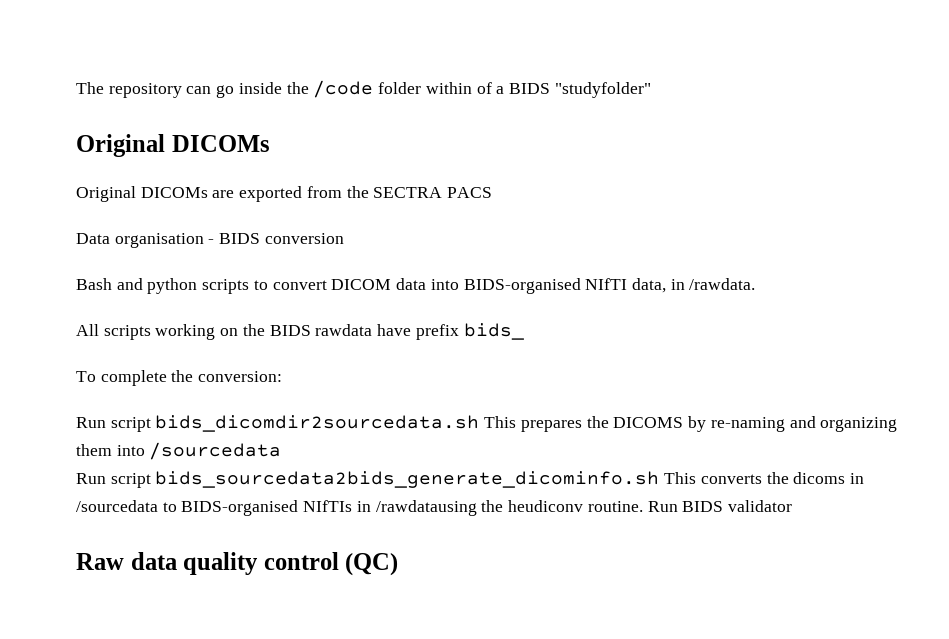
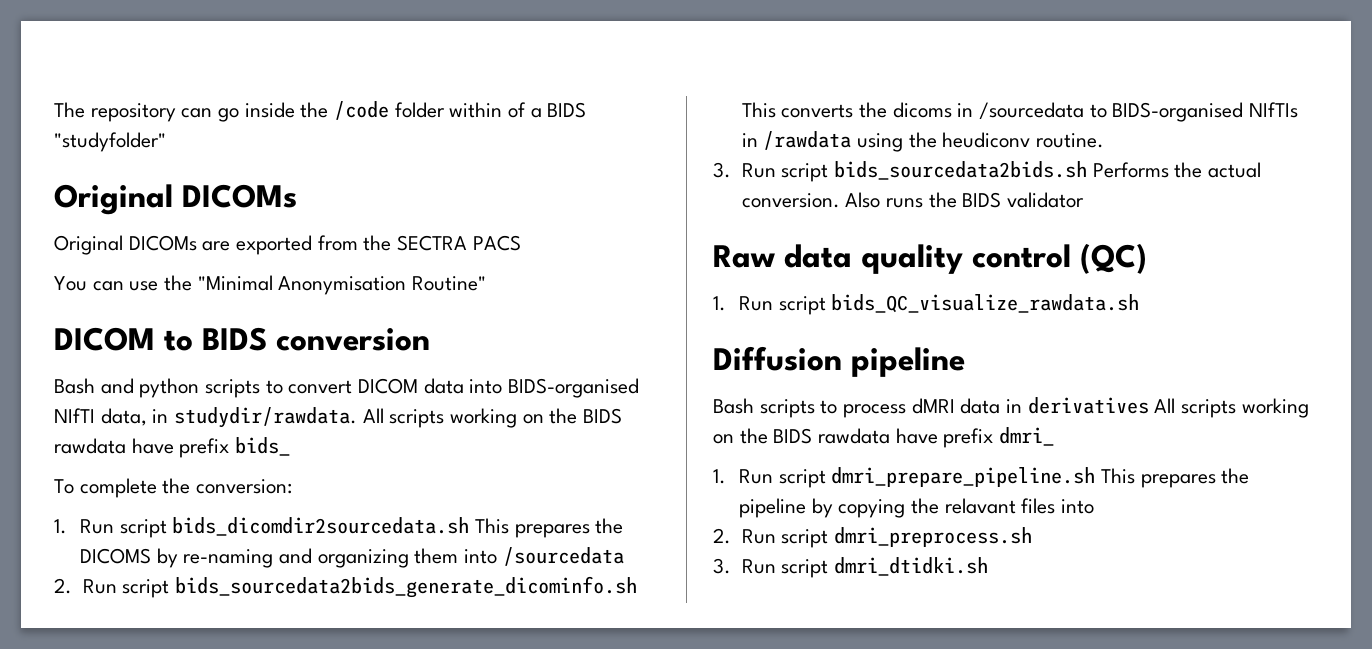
[76,233,215,248] Data organisation - -> [54,275,487,295] [54,327,193,351] You can use the "Minimal Anonymisation Routine" // DICOM to
[689,278,756,290] /rawdata. // -> [174,407,358,428] studydir/rawdata.
(283, 376) none -> [54,519,67,534] 1.
(282, 451) none -> [54,578,72,594] 2.
[375,500,477,516] /rawdatausing -> [763,131,903,152] /rawdata using
[647,501,678,512] Run -> [713,161,1261,182] [741,192,957,208] // 3. Run script bids_sourcedata2bids.sh Performs the actual conversion. Also runs the
(399, 564) none -> [713,294,1140,315] [713,346,965,377] [713,397,1309,418] [713,427,1055,448] [713,467,1250,488] [738,498,1094,518] [713,527,1032,548] [713,557,988,578] // 1. Run script bids_QC_visualize_rawdata.sh // Diffusion pipeline // Bash scripts to process dMRI data in derivatives All scripts working on the BIDS rawdata have prefix dmri_ // 1. Run script dmri_prepare_pipeline.sh This prepares the pipeline by copying the relavant files into // 2. Run script dmri_preprocess.sh // 3. Run script dmri_dtidki.sh

